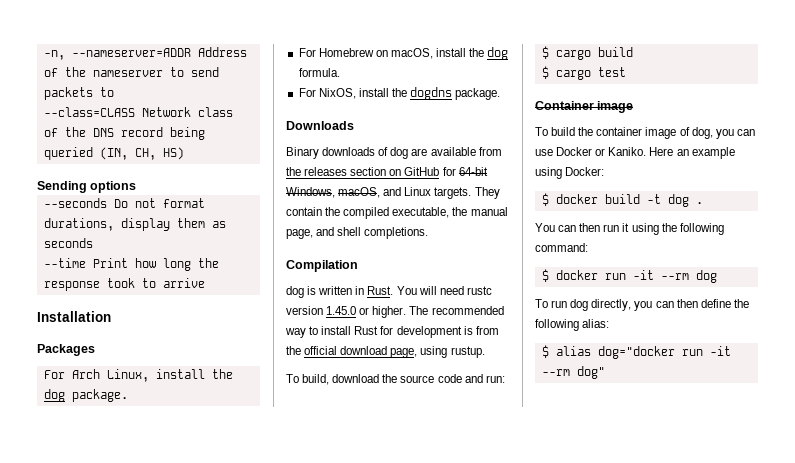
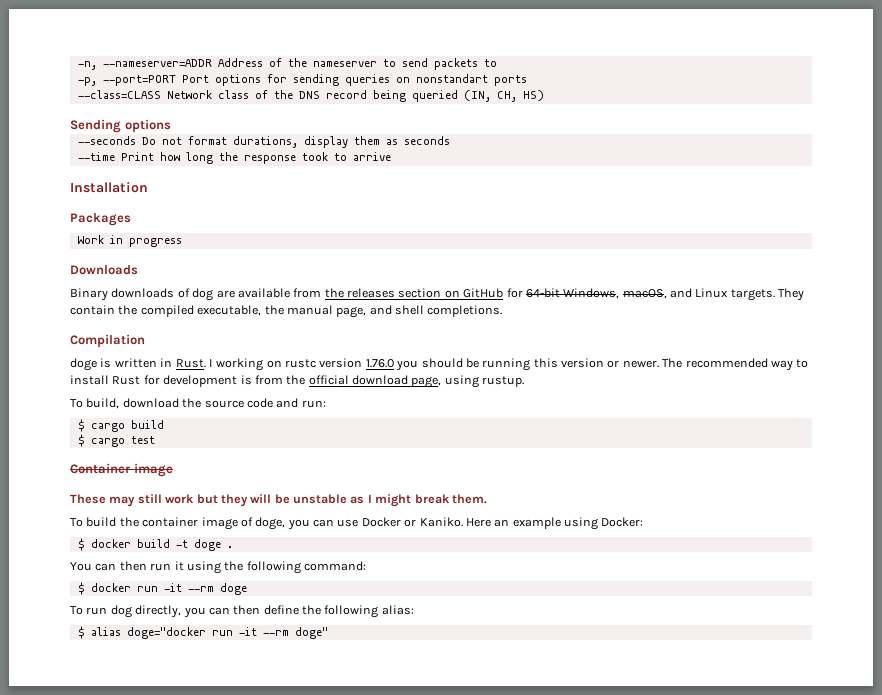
(114, 92) none -> [77,74,527,86] // -p, --port=PORT Port options for sending queries on nonstandart ports
[43,369,233,382] [43,389,128,402] [298,47,509,60] [298,68,340,77] [298,87,501,100] For Arch Linux, install the dog package. // For Homebrew on macOS, install the dog formula. // For NixOS, install the dogdns package. -> [77,235,182,247] Work in progress
[286,286,304,298] dog -> [70,358,97,371] doge
[396,286,492,295] [286,306,407,318] You will need rustc version 1.45.0 or higher. -> [208,358,659,371] I working on rustc version 1.76.0 you should be running this version or newer.
(634, 107) none -> [70,494,487,507] // These may still work but they will be unstable as I might break them.
[691,127,713,139] dog, -> [255,517,286,530] doge,
[667,194,689,207] dog -> [193,539,221,551] doge
[695,270,717,283] dog -> [219,583,247,595] doge
[597,346,731,359] [541,366,605,379] dog="docker run -it --rm dog" -> [126,627,328,639] doge="docker run -it --rm doge"

